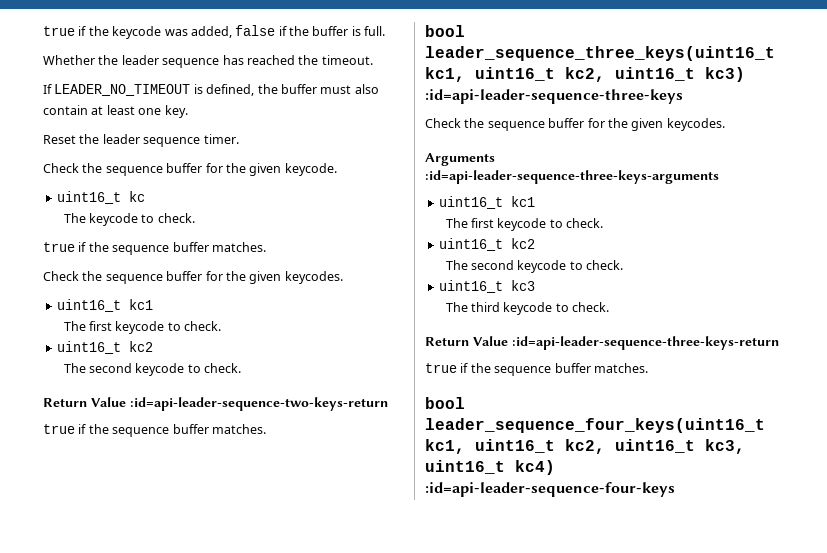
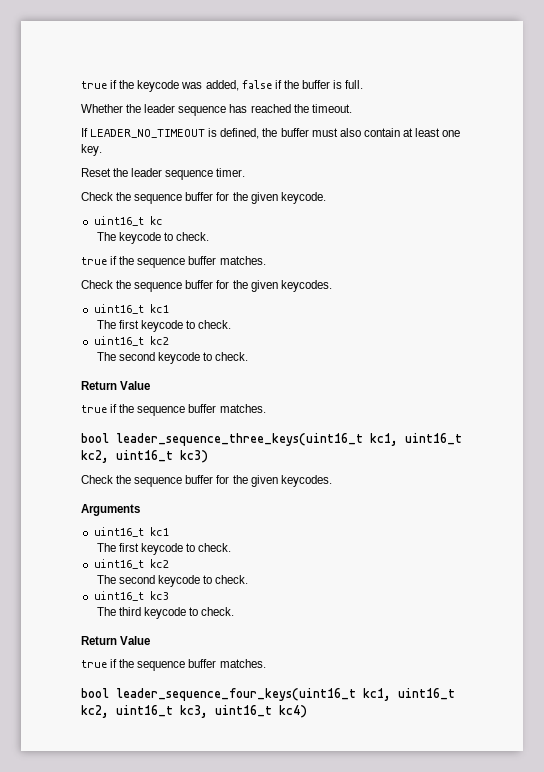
[130,397,388,411] :id=api-leader-sequence-two-keys-return -> (151, 385) none
[425,89,683,104] :id=api-leader-sequence-three-keys -> (208, 456) none
[425,170,719,184] :id=api-leader-sequence-three-keys-arguments -> (140, 510) none
[512,336,779,350] :id=api-leader-sequence-three-keys-return -> (151, 640) none
[425,482,675,497] :id=api-leader-sequence-four-keys -> (307, 711) none

